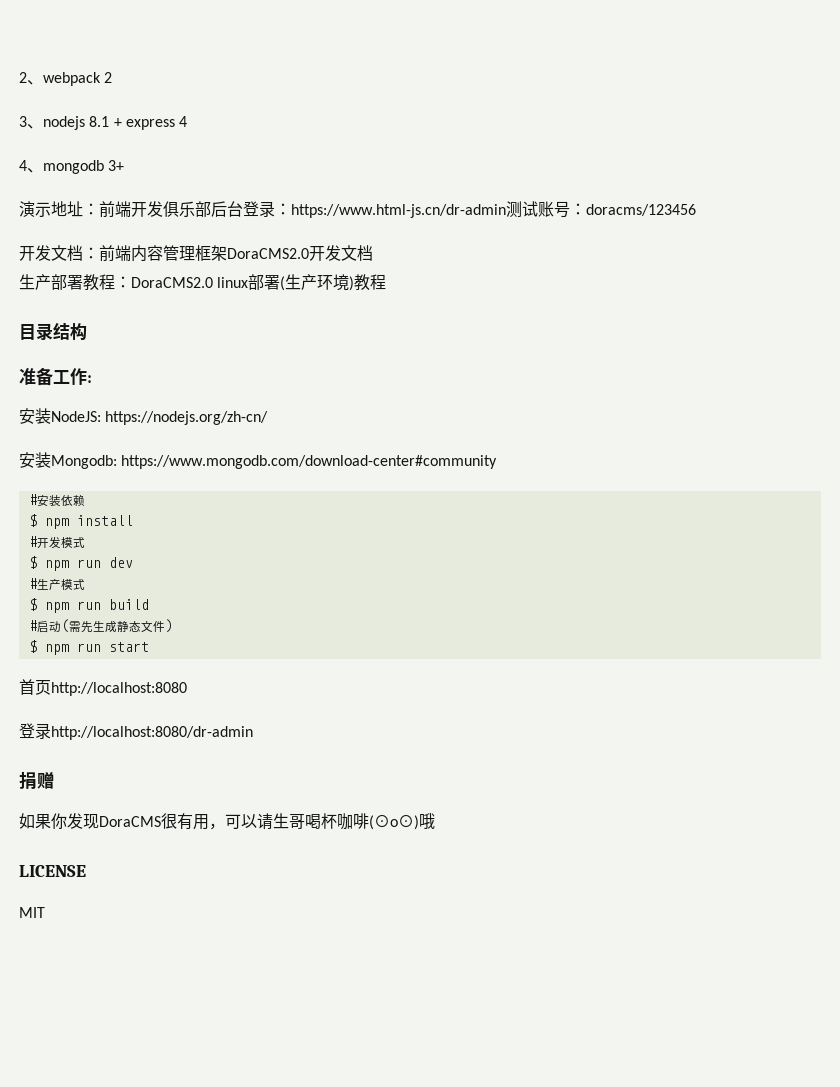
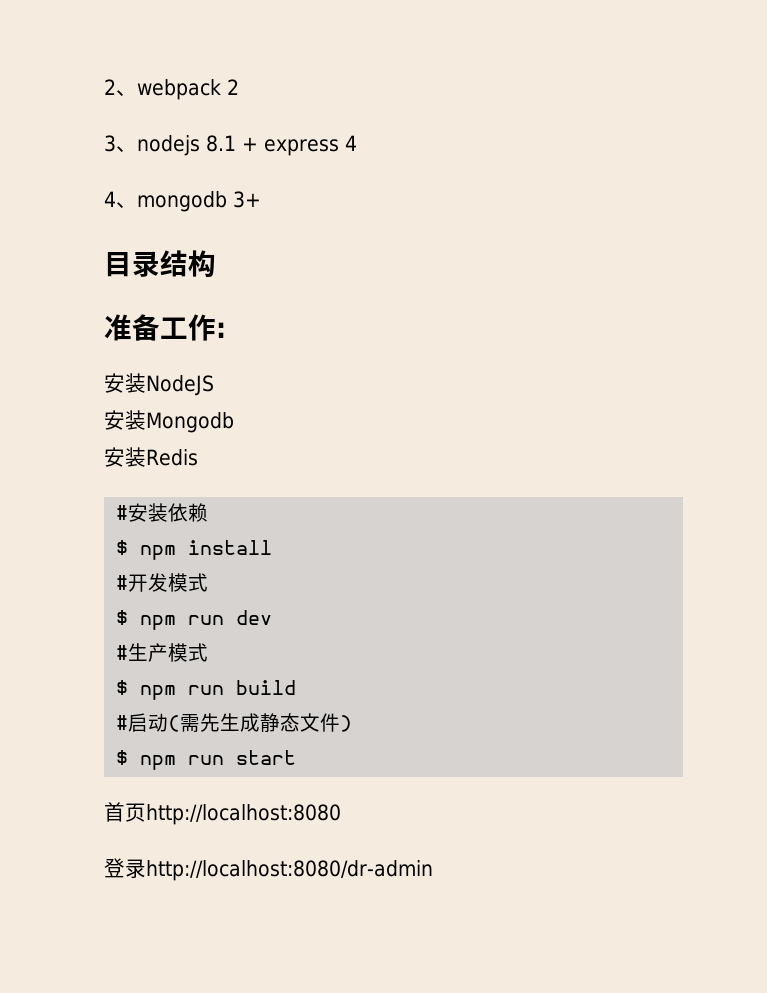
[19,201,696,218] [19,245,373,262] [19,274,387,291] // 演示地址：前端开发俱乐部后台登录：https://www.html-js.cn/dr-admin测试账号：doracms/123456 // 开发文档：前端内容管理框架DoraCMS2.0开发文档 // 生产部署教程：DoraCMS2.0 linux部署(生产环境)教程 -> (261, 199) none
[51,411,269,425] [19,452,498,469] NodeJS: https://nodejs.org/zh-cn/ // 安装Mongodb: https://www.mongodb.com/download-center#community -> [146,375,214,396] [104,410,234,433] [104,447,198,467] NodeJS // 安装Mongodb // 安装Redis
[19,771,55,789] [19,813,435,830] [19,865,86,877] [19,907,45,918] // 捐赠 // 如果你发现DoraCMS很有用，可以请生哥喝杯咖啡(⊙o⊙)哦 // LICENSE // MIT -> (433, 870) none

